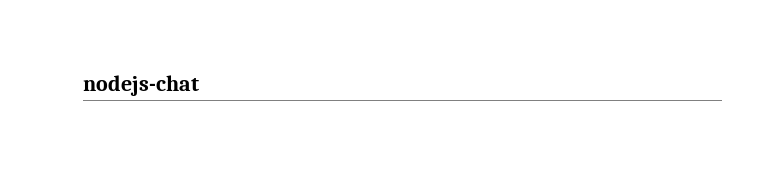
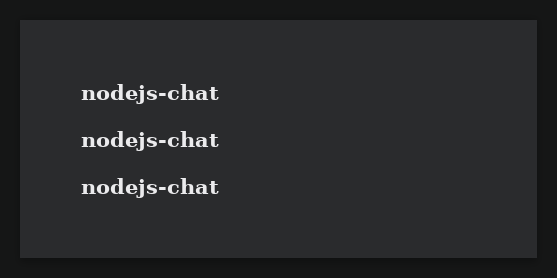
[83,75,199,96] nodejs-chat -> [81,84,219,104] [81,131,219,151] [81,178,219,198] nodejs-chat // nodejs-chat // nodejs-chat

